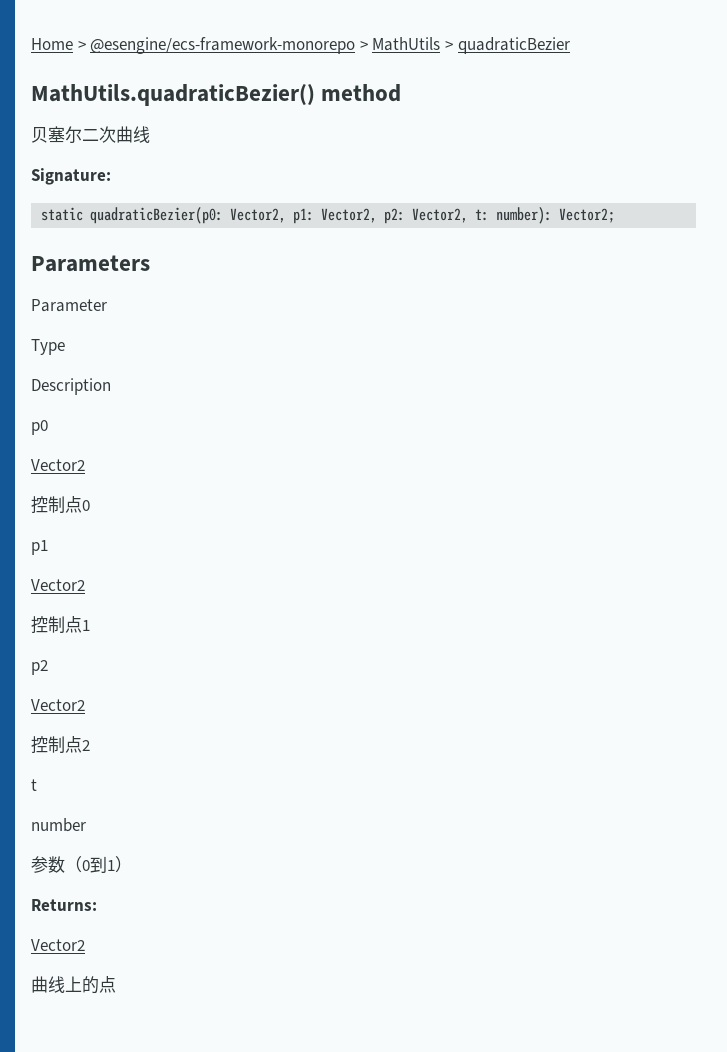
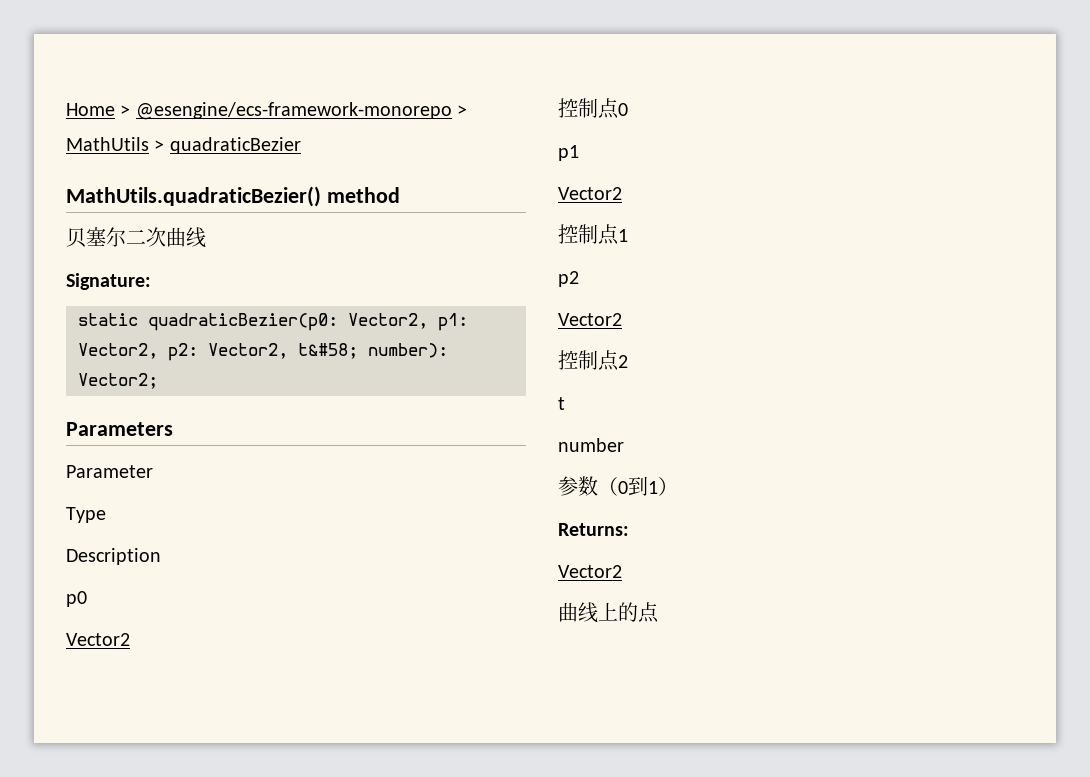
[475,209,490,221] t: -> [298,343,358,359] t&#58;

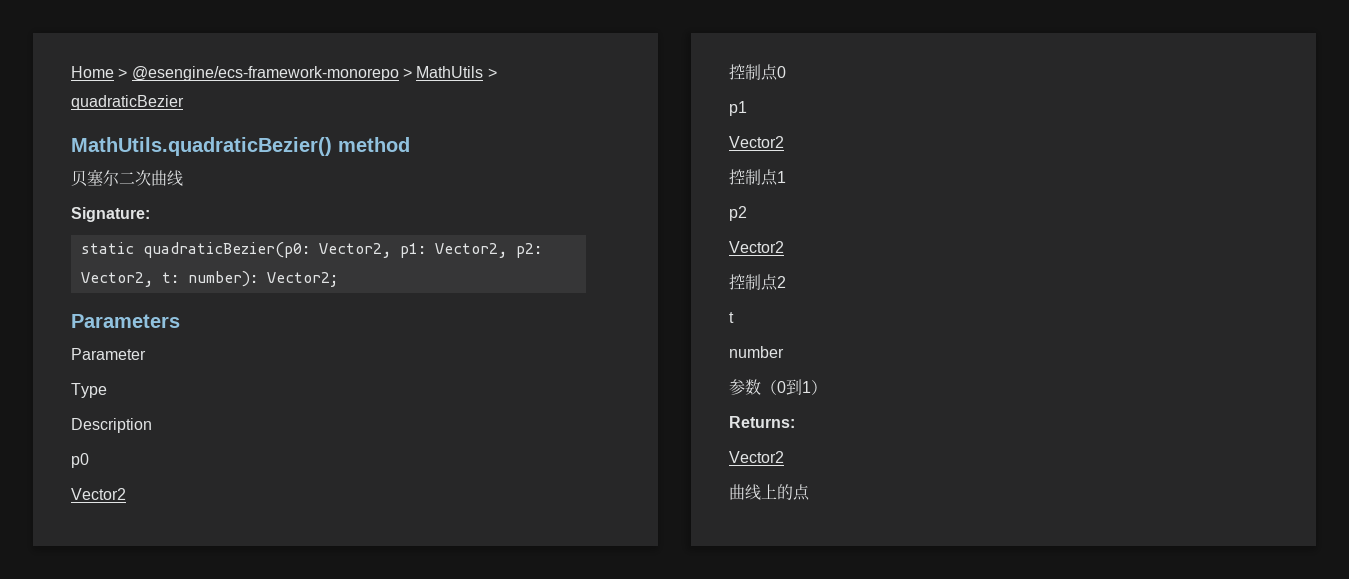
[298,343,358,359] t&#58; -> [161,272,179,283] t:

